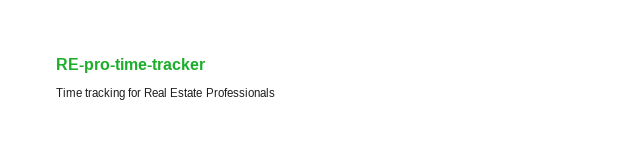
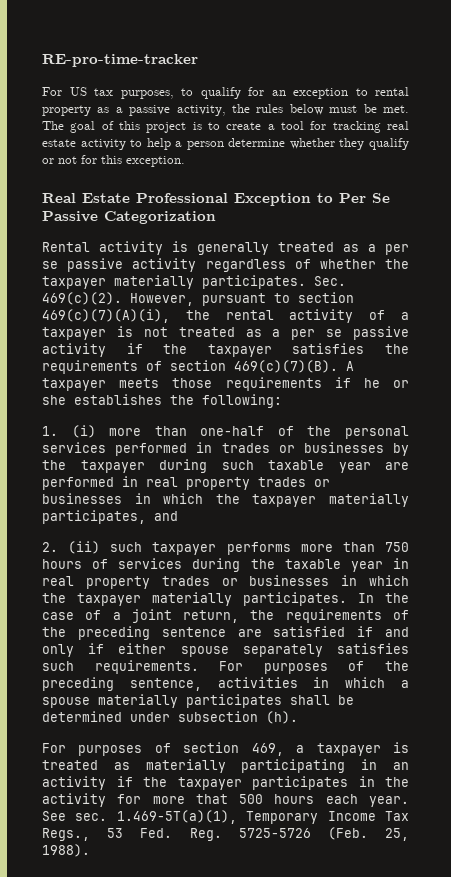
[56,88,275,100] Time tracking for Real Estate Professionals -> [42,87,409,99] [42,104,409,116] [42,121,409,133] [42,138,409,150] [42,155,185,167] [42,193,390,206] [42,211,216,224] [42,241,409,255] [42,258,409,272] [42,275,346,289] [42,292,354,306] [42,309,410,323] [42,326,409,340] [42,343,409,357] [42,360,354,374] [42,377,410,391] [42,394,282,408] [42,425,409,439] [42,442,409,456] [42,459,409,473] [42,476,330,490] [42,493,409,507] [42,510,178,524] [42,541,410,555] [42,558,409,572] [42,575,409,589] [42,592,409,606] [42,609,409,623] [42,626,409,640] [42,643,409,657] [42,660,409,674] [42,677,410,691] [42,694,354,708] [42,711,298,724] [42,742,409,756] [42,759,409,773] [42,776,409,790] [42,793,409,807] [42,810,409,824] [42,827,409,841] [42,844,90,857] For US tax purposes, to qualify for an exception to rental property as a passive activity, the rules below must be met. The goal of this project is to create a tool for tracking real estate activity to help a person determine whether they qualify or not for this exception. // Real Estate Professional Exception to Per Se Passive Categorization // Rental activity is generally treated as a per se passive activity regardless of whether the taxpayer materially participates. Sec. 469(c)(2). However, pursuant to section 469(c)(7)(A)(i), the rental activity of a taxpayer is not treated as a per se passive activity if the taxpayer satisfies the requirements of section 469(c)(7)(B). A taxpayer meets those requirements if he or she establishes the following: // 1. (i) more than one-half of the personal services performed in trades or businesses by the taxpayer during such taxable year are performed in real property trades or businesses in which the taxpayer materially participates, and // 2. (ii) such taxpayer performs more than 750 hours of services during the taxable year in real property trades or businesses in which the taxpayer materially participates. In the case of a joint return, the requirements of the preceding sentence are satisfied if and only if either spouse separately satisfies such requirements. For purposes of the preceding sentence, activities in which a spouse materially participates shall be determined under subsection (h). // For purposes of section 469, a taxpayer is treated as materially participating in an activity if the taxpayer participates in the activity for more that 500 hours each year. See sec. 1.469-5T(a)(1), Temporary Income Tax Regs., 53 Fed. Reg. 5725-5726 (Feb. 25, 1988).

